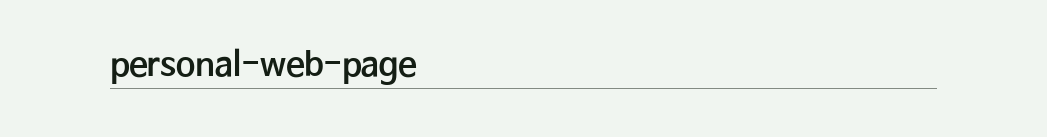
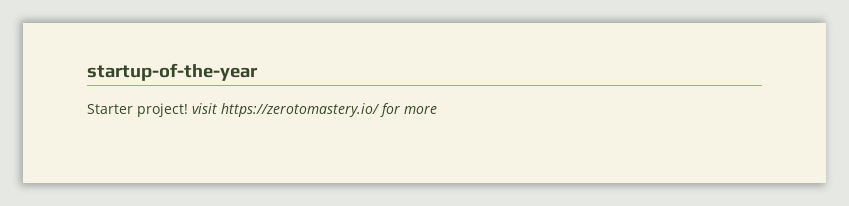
[110,48,417,85] personal-web-page -> [87,63,258,81] [87,103,437,117] startup-of-the-year // Starter project! visit https://zerotomastery.io/ for more

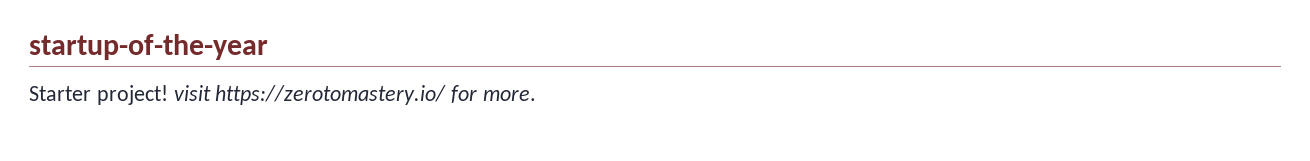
[404,106,437,114] more -> [483,90,537,101] more.

